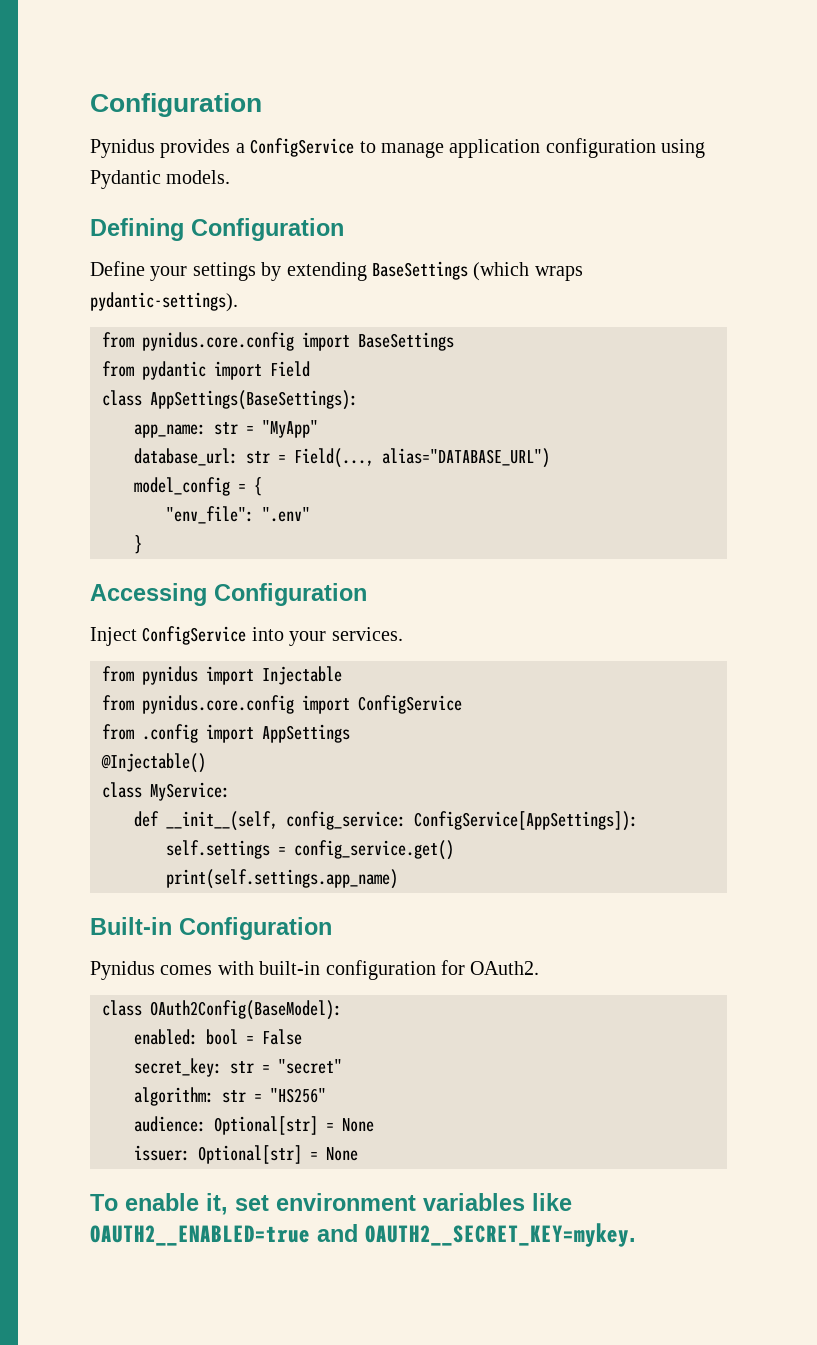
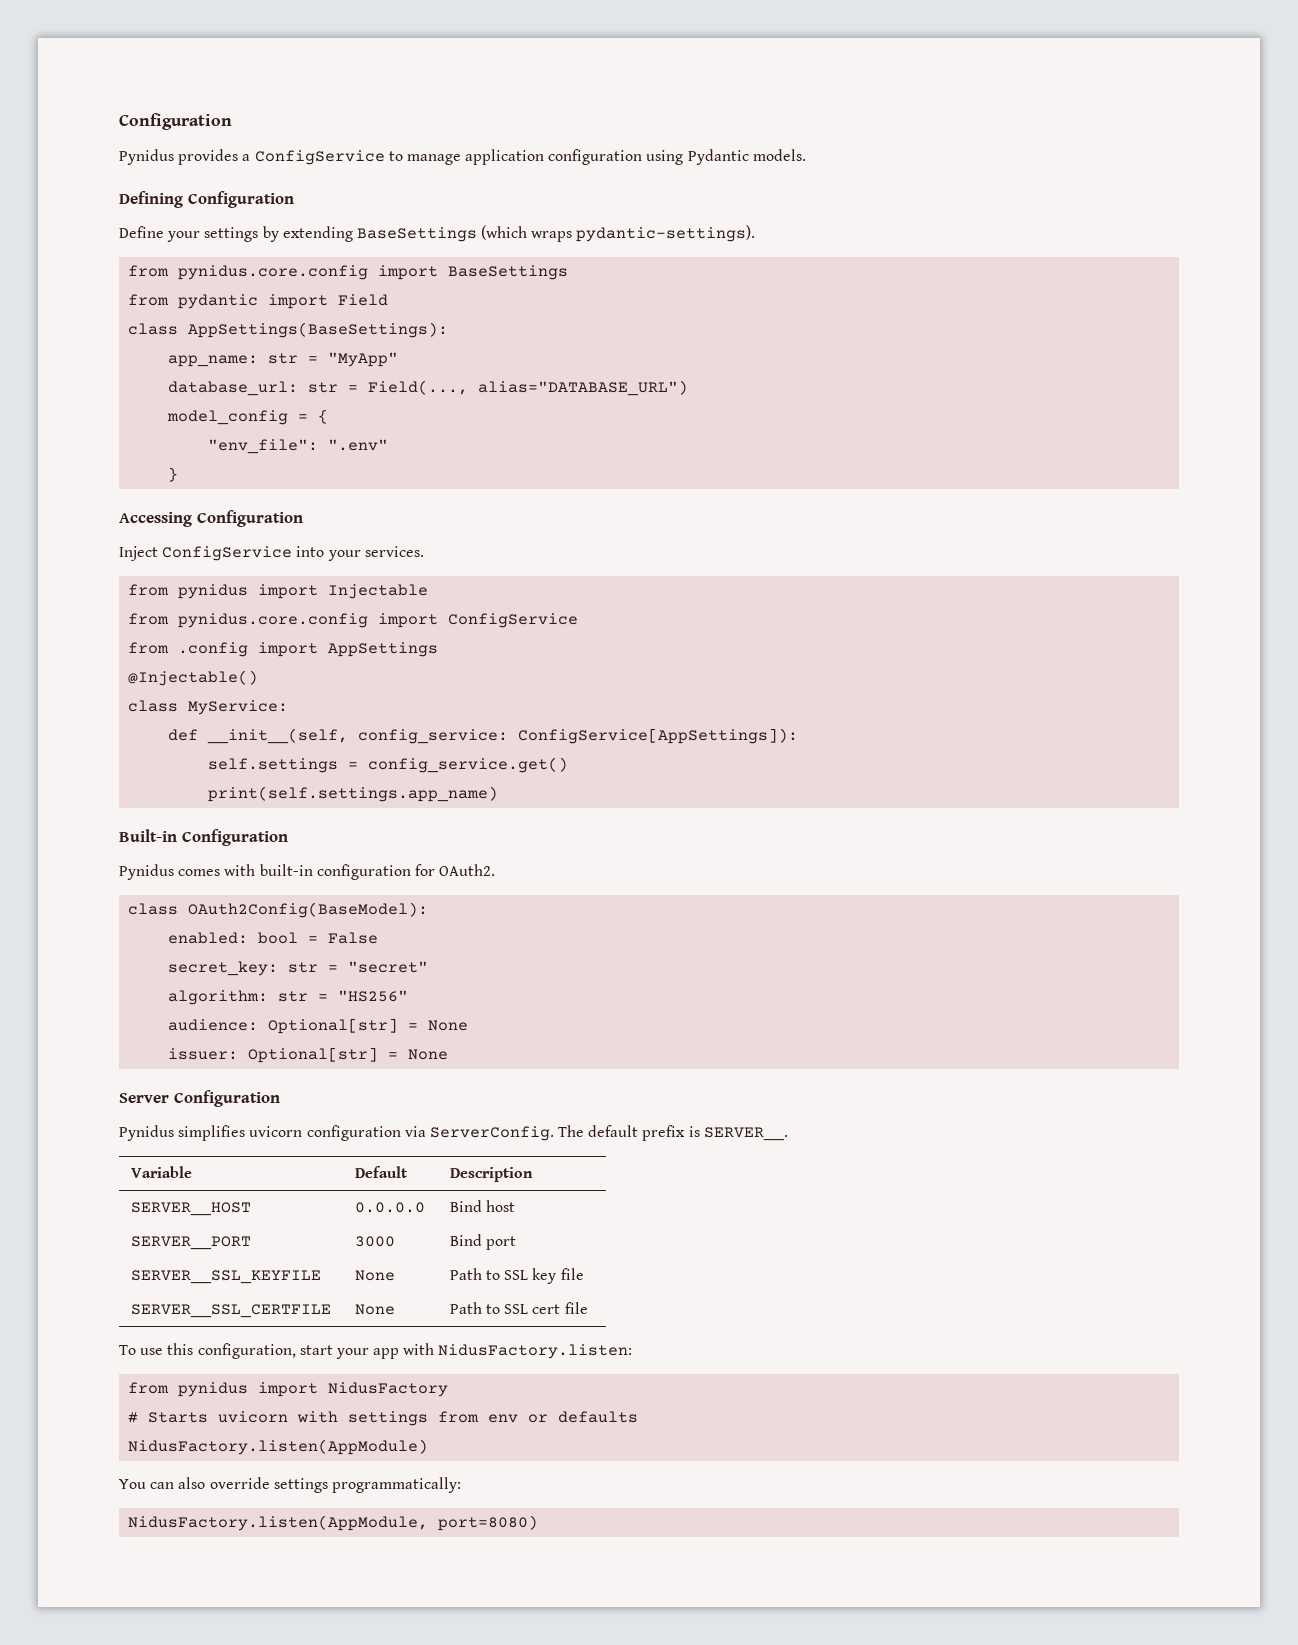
[90,1193,572,1215] [90,1223,636,1247] To enable it, set environment variables like OAUTH2__ENABLED=true and OAUTH2__SECRET_KEY=mykey. -> [119,1090,280,1107] [119,1125,788,1141] [130,1166,192,1178] [354,1166,407,1178] [449,1167,533,1182] [130,1202,251,1216] [354,1202,425,1213] [449,1200,515,1212] [130,1236,251,1250] [354,1236,395,1247] [449,1234,516,1250] [130,1270,321,1284] [354,1270,395,1281] [449,1268,584,1284] [130,1304,331,1318] [354,1304,395,1315] [449,1302,588,1314] [119,1343,633,1359] [128,1382,449,1397] [128,1411,639,1426] [128,1439,429,1455] [119,1477,461,1493] [128,1515,539,1531] Server Configuration // Pynidus simplifies uvicorn configuration via ServerConfig. The default prefix is SERVER__. // Variable | Default | Description // SERVER__HOST | 0.0.0.0 | Bind host // SERVER__PORT | 3000 | Bind port // SERVER__SSL_KEYFILE | None | Path to SSL key file // SERVER__SSL_CERTFILE | None | Path to SSL cert file // To use this configuration, start your app with NidusFactory.listen: // from pynidus import NidusFactory // # Starts uvicorn with settings from env or defaults // NidusFactory.listen(AppModule) // You can also override settings programmatically: // NidusFactory.listen(AppModule, port=8080)

